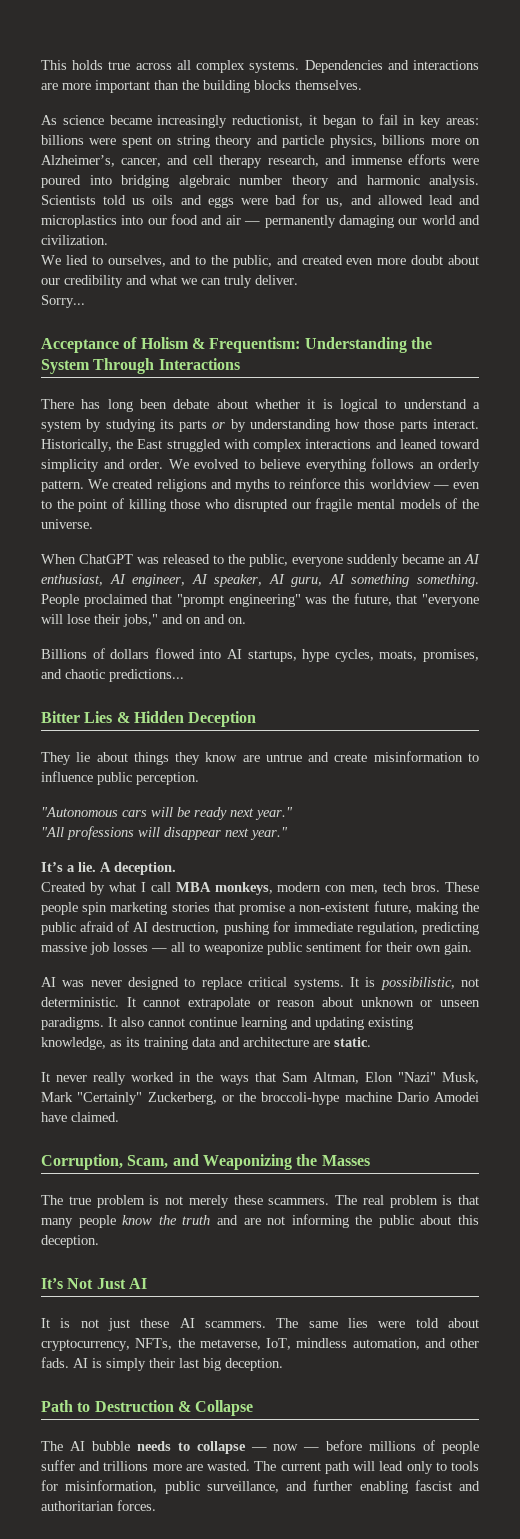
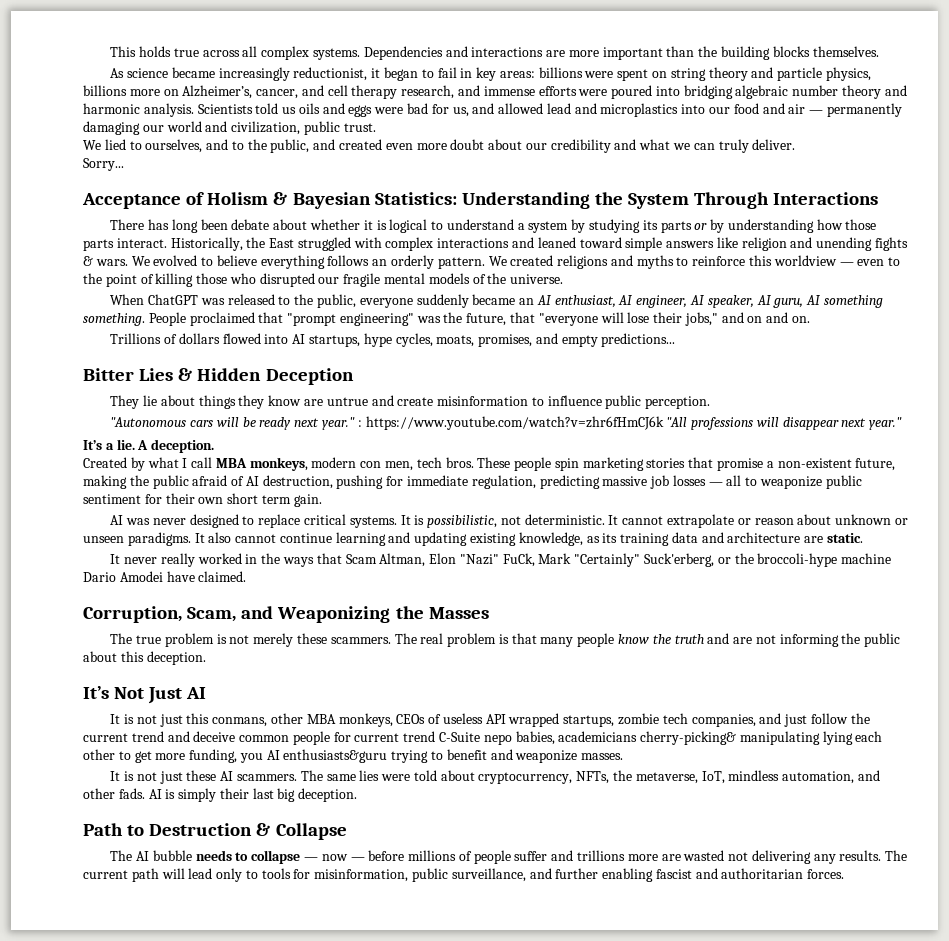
[41,235,108,245] civilization. -> [231,121,376,135] civilization, public trust.
[209,337,301,353] Frequentism: -> [292,192,457,209] Bayesian Statistics:
[41,459,163,472] simplicity and order. -> [625,237,909,251] [83,256,128,266] simple answers like religion and unending fights & wars.
[41,649,87,659] Billions -> [110,333,162,344] Trillions
[65,669,105,679] chaotic -> [561,335,598,347] empty
(293, 813) // -> [357,416,664,430] : https://www.youtube.com/watch?v=zhr6fHmCJ6k
(441, 948) none -> [227,493,291,504] short term
[281,1072,308,1082] Sam -> [345,554,377,564] Scam
[442,1072,479,1084] Musk, -> [502,553,535,567] FuCk,
[147,1092,217,1105] Zuckerberg, -> [643,553,714,567] Suck'erberg,
(147, 1283) none -> [110,713,870,727] [83,731,883,745] [83,749,624,763] // It is not just this conmans, other MBA monkeys, CEOs of useless API wrapped startups, zombie tech companies, and just follow the current trend and deceive common people for current trend C-Suite nepo babies, academicians cherry-picking& manipulating lying each other to get more funding, you AI enthusiasts&guru trying to benefit and weaponize masses.
[207,1461,251,1471] wasted. -> [683,850,882,864] wasted not delivering any results.

